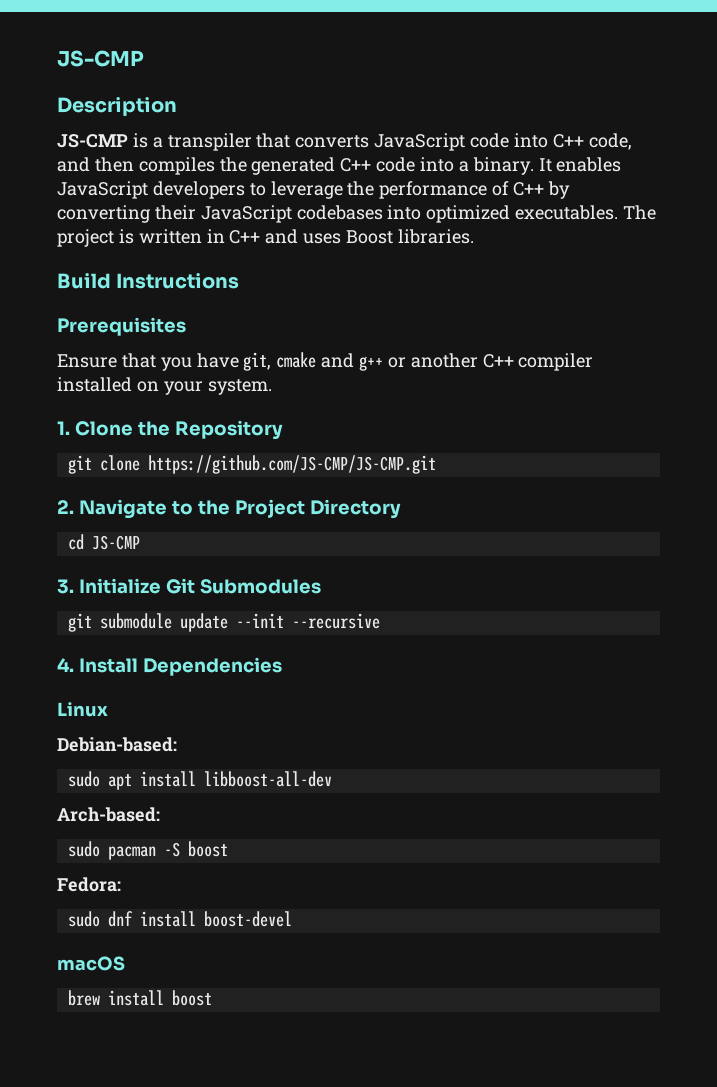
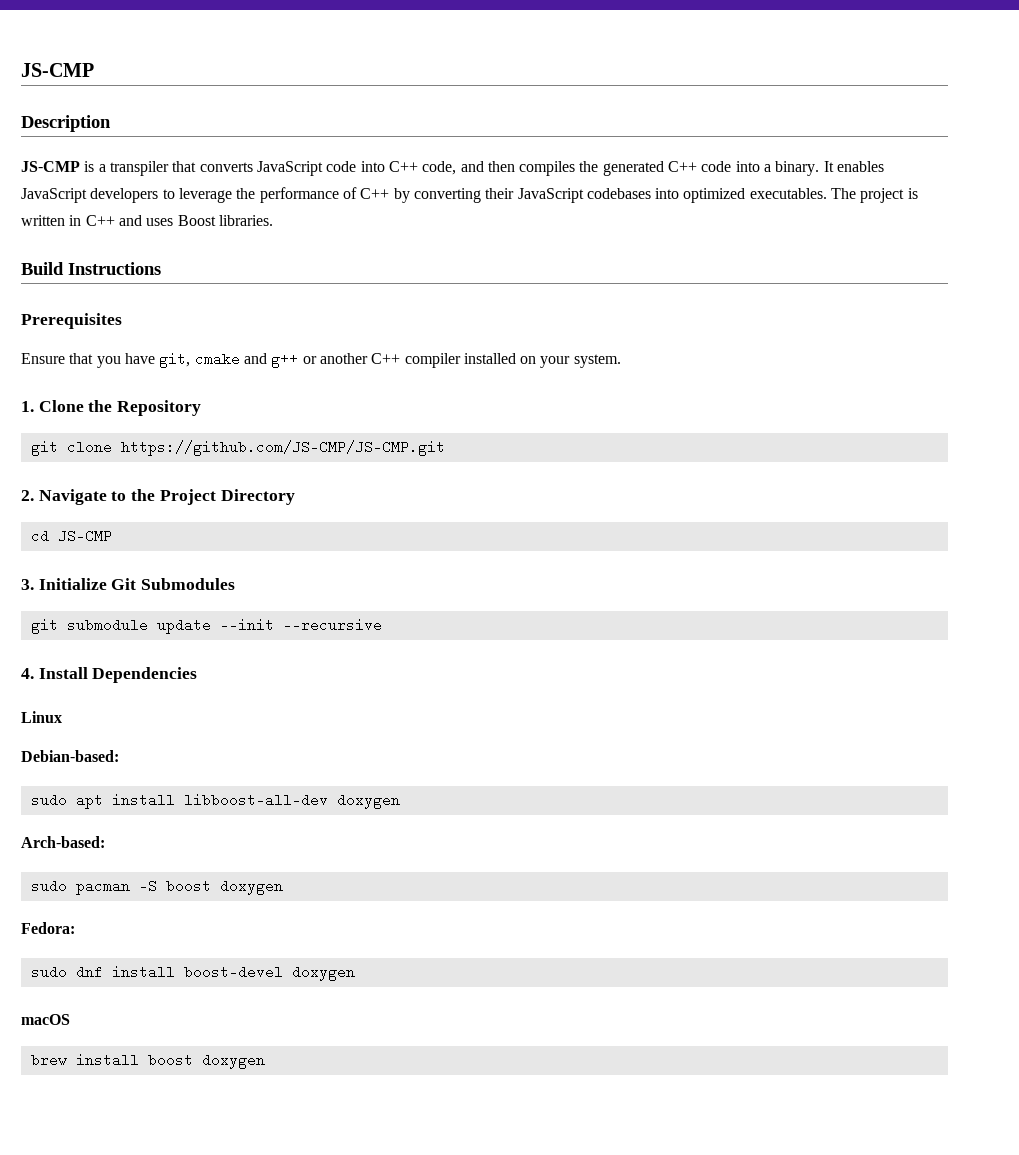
(332, 779) none -> [336,793,400,809] doxygen
(228, 849) none -> [219,879,283,895] doxygen
(292, 919) none -> [291,965,355,981] doxygen
(212, 998) none -> [201,1053,265,1069] doxygen

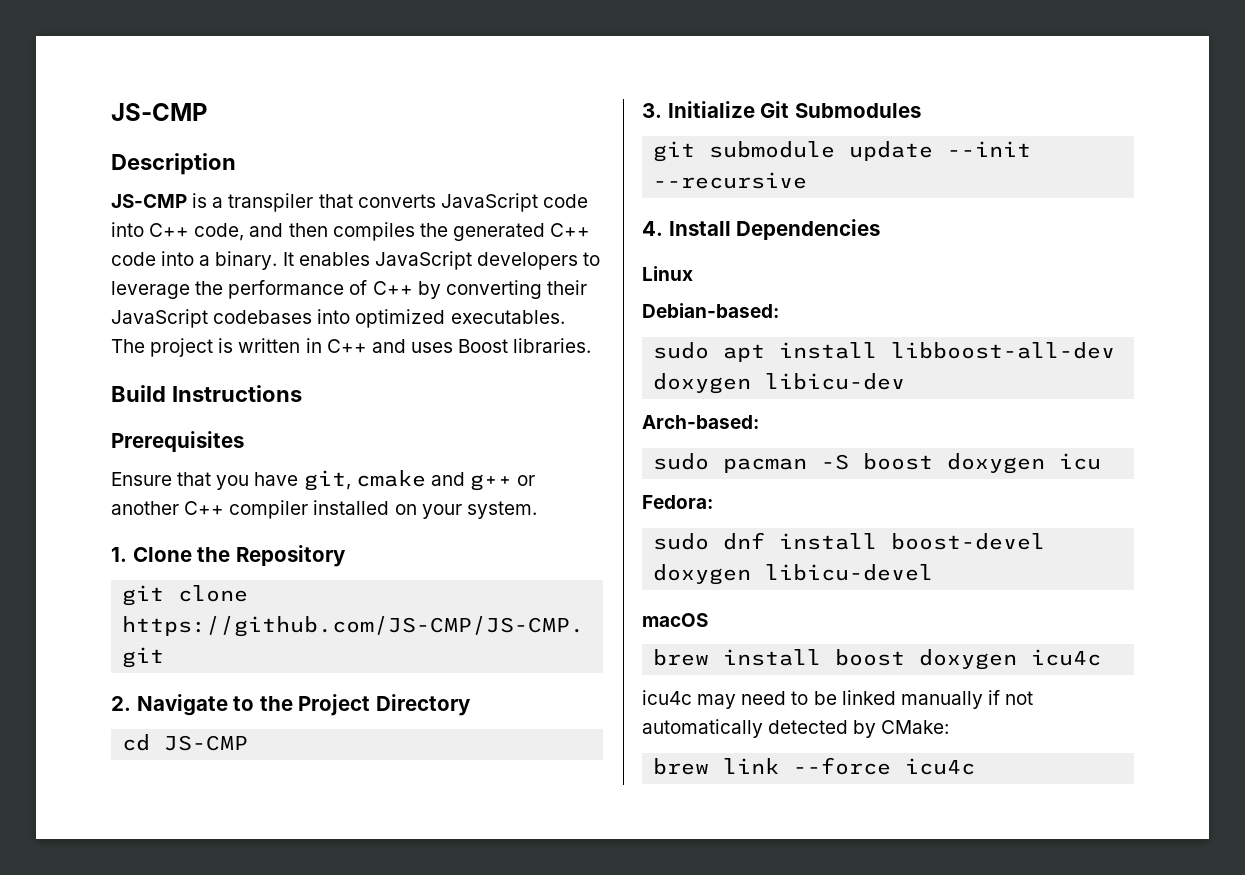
(400, 801) none -> [765,373,906,390] libicu-dev
(283, 887) none -> [1059,453,1102,470] icu
(355, 973) none -> [765,564,934,581] libicu-devel
(265, 1061) none -> [1031,649,1102,666] [642,690,1034,709] [642,719,950,738] [653,757,976,775] icu4c // icu4c may need to be linked manually if not automatically detected by CMake: // brew link --force icu4c

